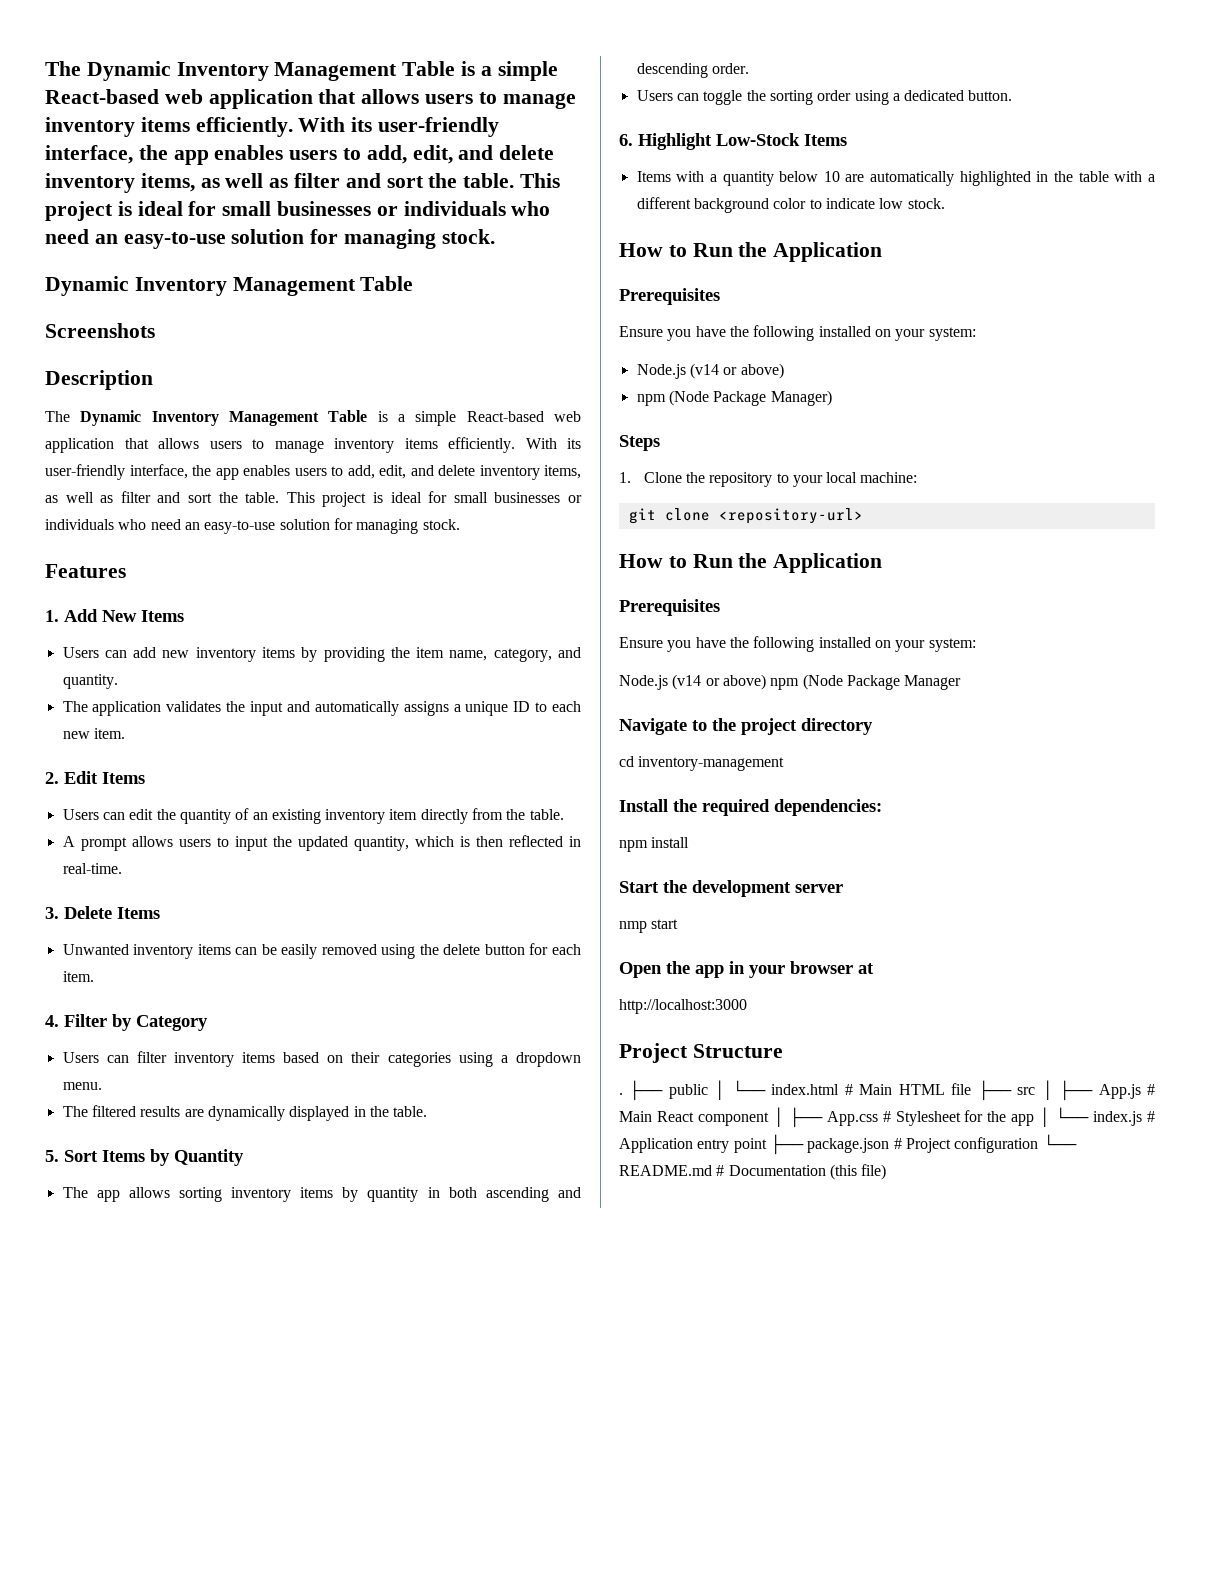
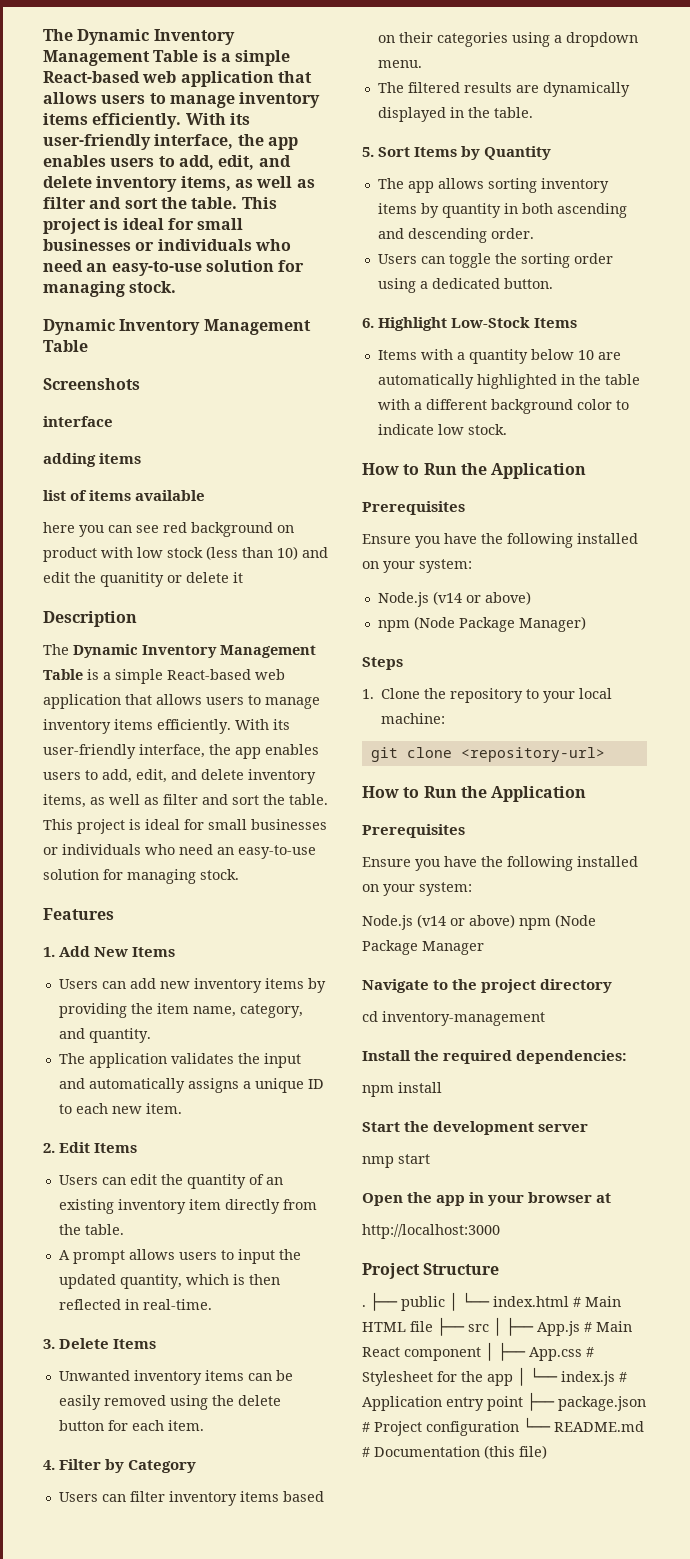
(155, 330) none -> [43,416,113,427] [43,453,142,467] [43,490,206,501] [43,522,294,537] [43,546,328,562] [43,572,243,587] // interface // adding items // list of items available // here you can see red background on product with low stock (less than 10) and edit the quanitity or delete it

